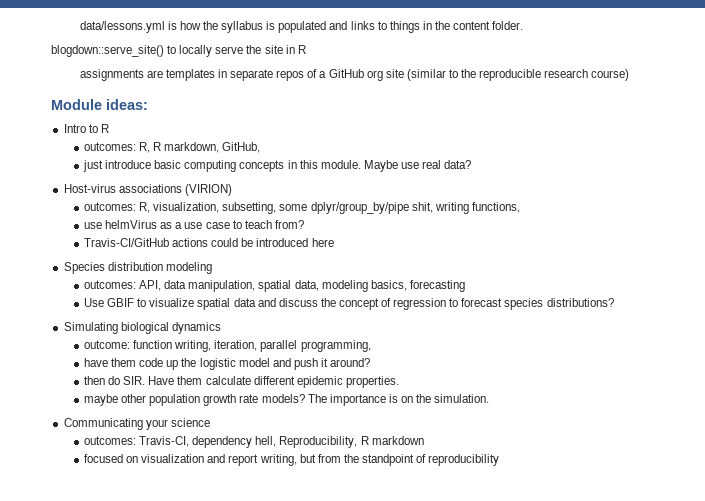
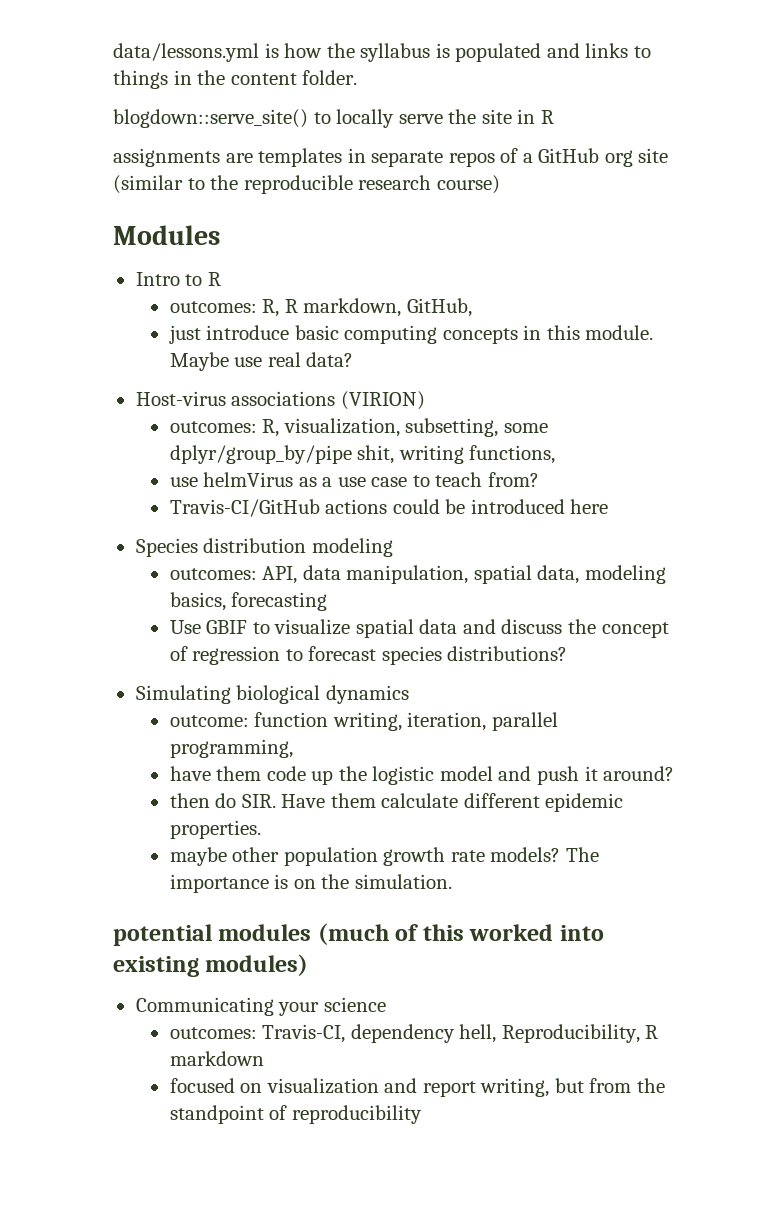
[51,99,148,110] Module ideas: -> [113,225,220,245] Modules
(490, 398) none -> [113,923,604,946] [113,954,309,977] // potential modules (much of this worked into existing modules)

